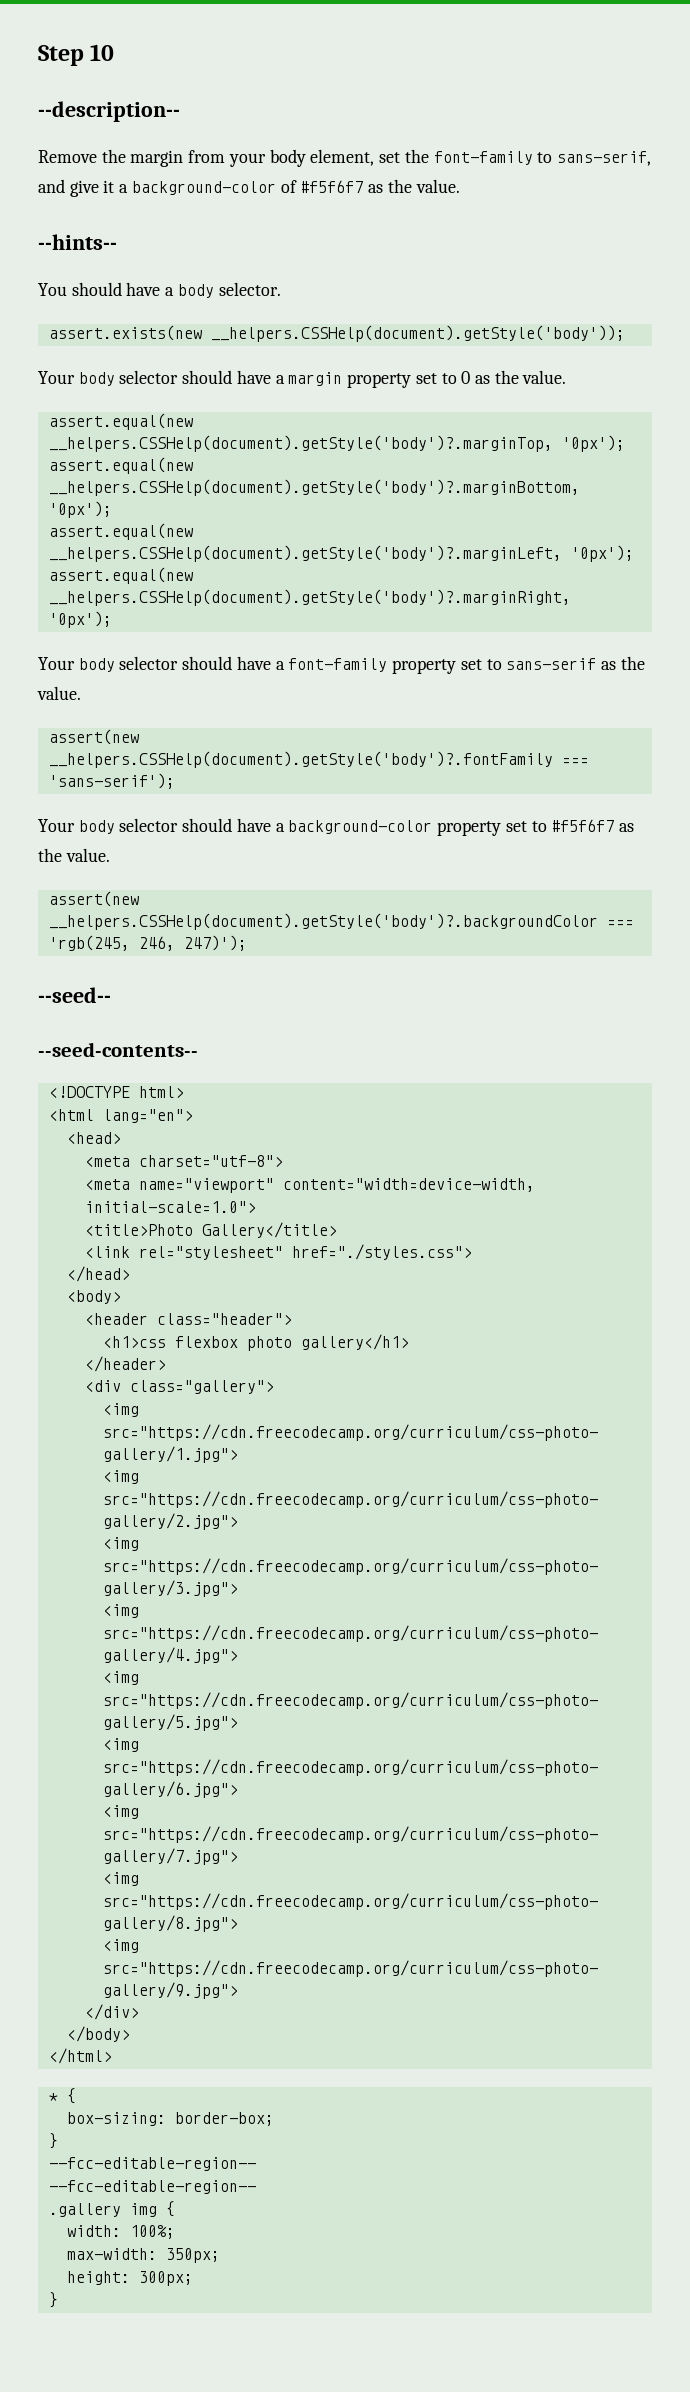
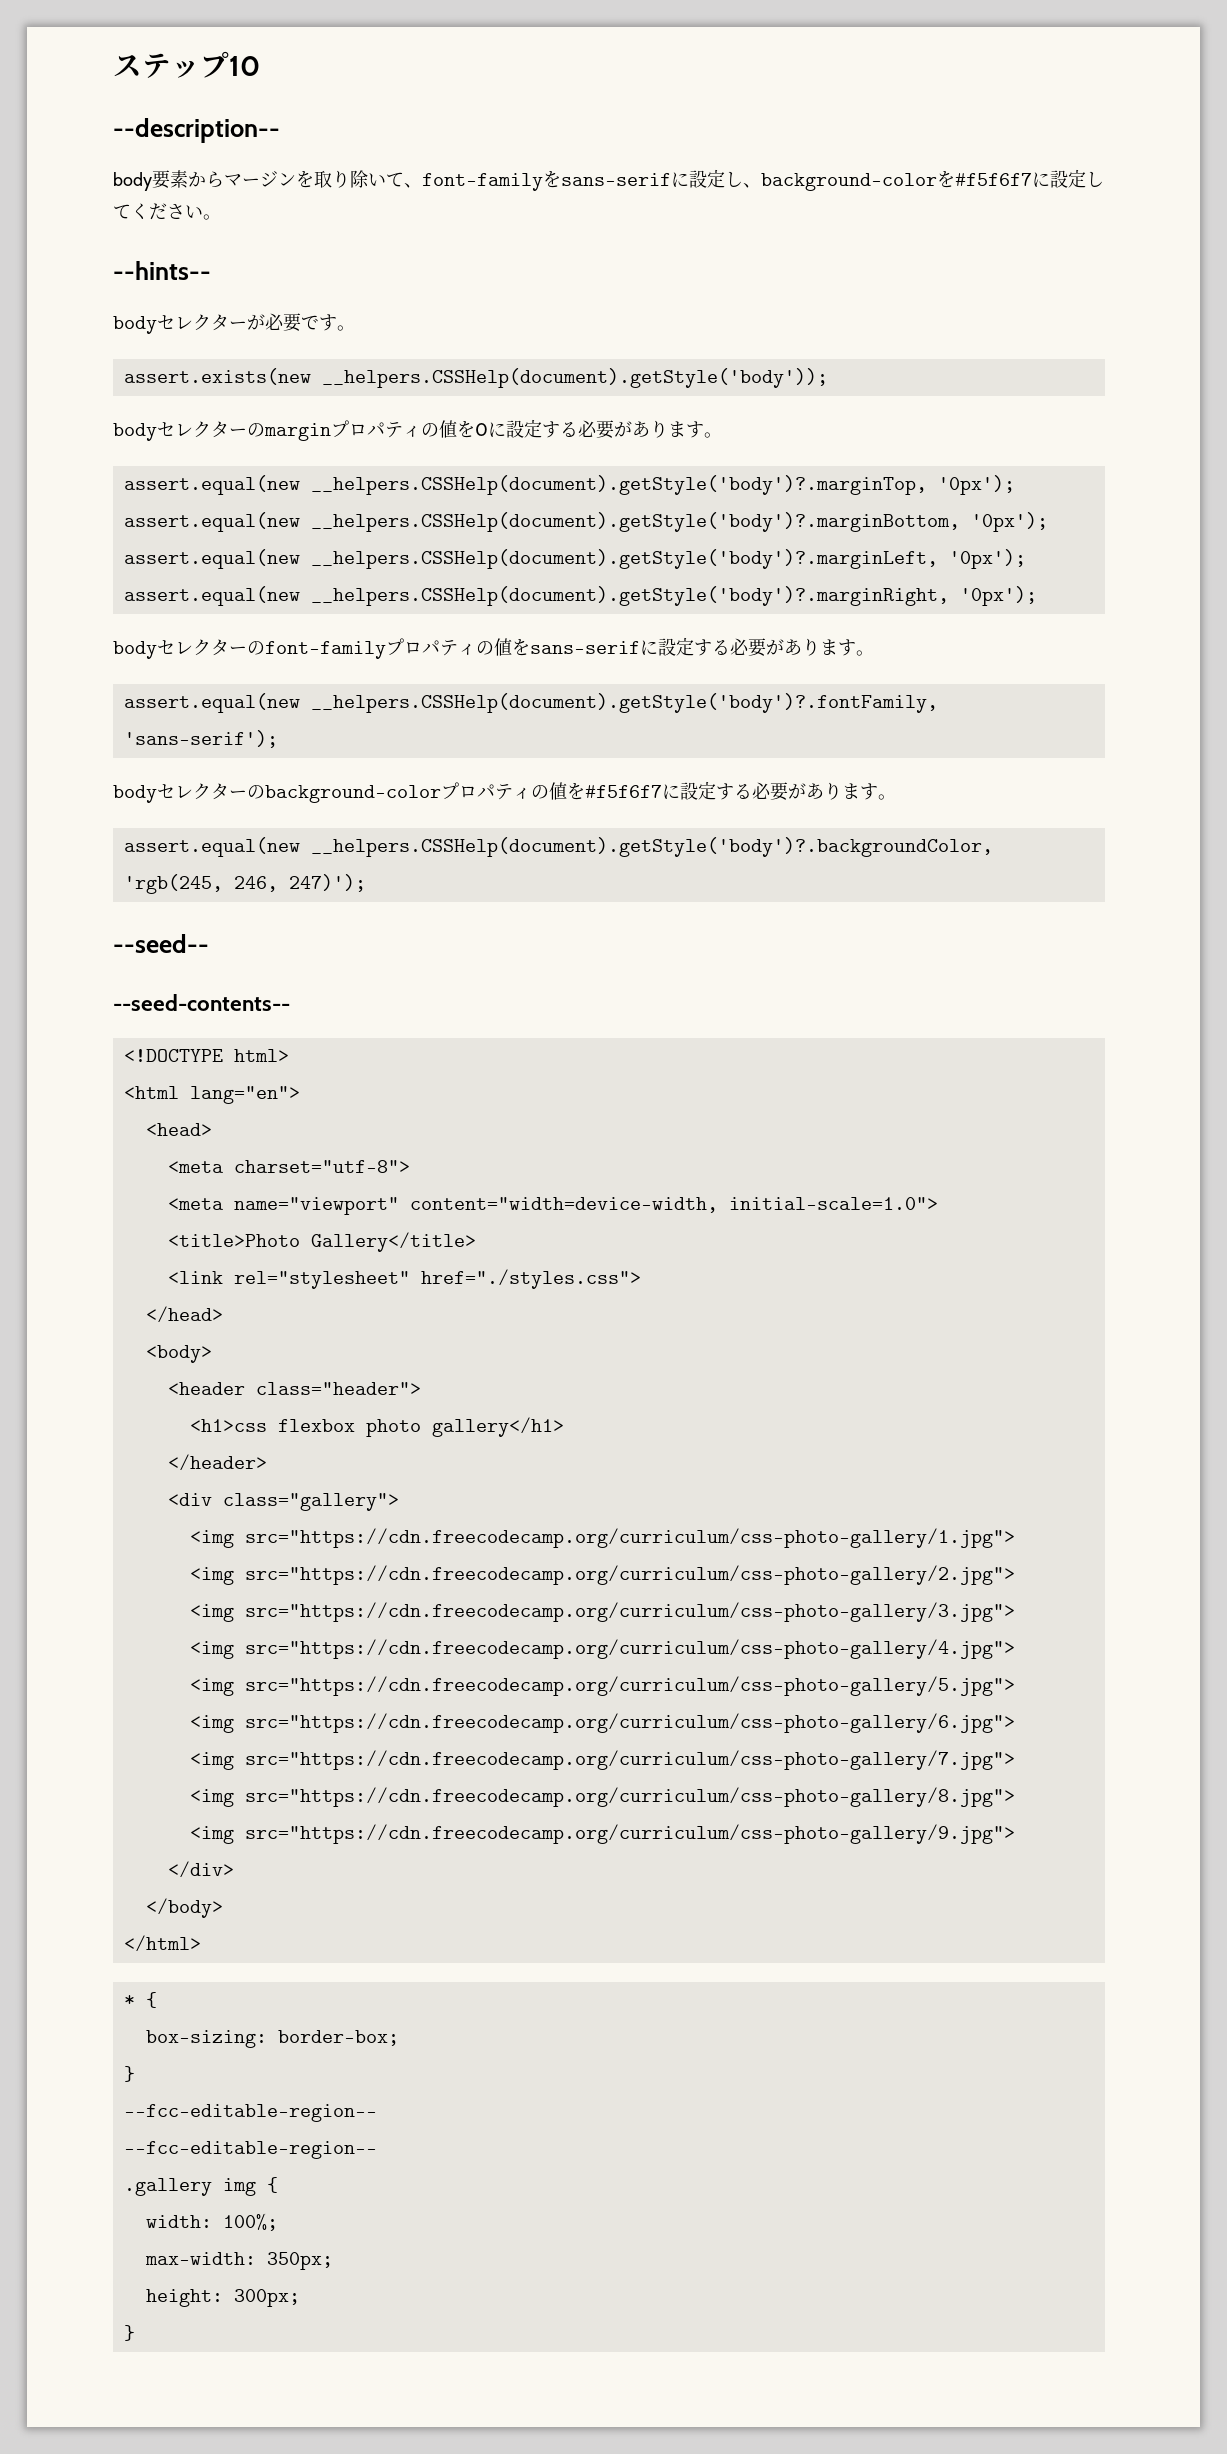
[38,45,84,66] Step -> [113,51,229,78] ステップ
[38,149,651,167] [38,179,460,197] [38,234,117,250] [38,282,281,298] [48,325,625,342] [38,370,567,388] Remove the margin from your body element, set the font-family to sans-serif, and give it a background-color of #f5f6f7 as the value. // --hints-- // You should have a body selector. // assert.exists(new __helpers.CSSHelp(document).getStyle('body')); // Your body selector should have a margin property set to 0 as the value. -> [113,169,1104,191] [113,203,221,220] [113,261,211,280] [113,313,355,334] [123,368,828,388] [113,419,722,441] body要素からマージンを取り除いて、font-familyをsans-serifに設定し、background-colorを#f5f6f7に設定してください。 // --hints-- // bodyセレクターが必要です。 // assert.exists(new __helpers.CSSHelp(document).getStyle('body')); // bodyセレクターのmarginプロパティの値を0に設定する必要があります。
[38,656,645,674] [37,686,81,700] [48,729,139,745] [48,751,589,768] [48,773,175,789] [38,818,634,836] [38,848,110,862] [48,891,139,907] [48,913,634,930] Your body selector should have a font-family property set to sans-serif as the value. // assert(new __helpers.CSSHelp(document).getStyle('body')?.fontFamily === 'sans-serif'); // Your body selector should have a background-color property set to #f5f6f7 as the value. // assert(new __helpers.CSSHelp(document).getStyle('body')?.backgroundColor === -> [113,637,874,659] [123,693,938,713] [123,730,278,748] [113,781,896,803] [123,837,993,857] bodyセレクターのfont-familyプロパティの値をsans-serifに設定する必要があります。 // assert.equal(new __helpers.CSSHelp(document).getStyle('body')?.fontFamily, 'sans-serif'); // bodyセレクターのbackground-colorプロパティの値を#f5f6f7に設定する必要があります。 // assert.equal(new __helpers.CSSHelp(document).getStyle('body')?.backgroundColor,

